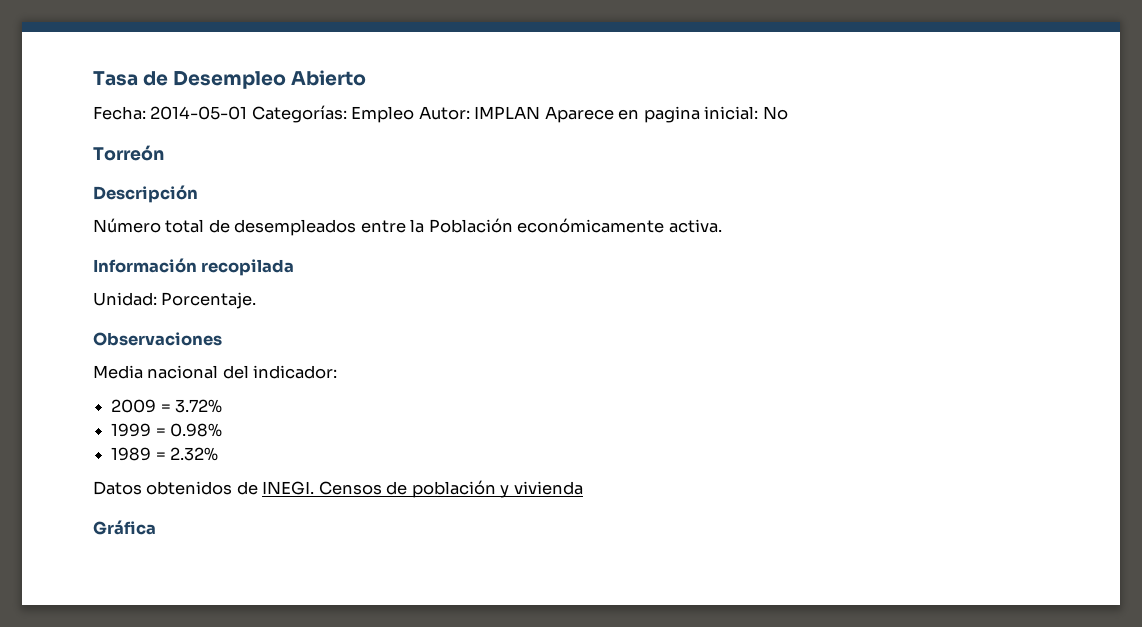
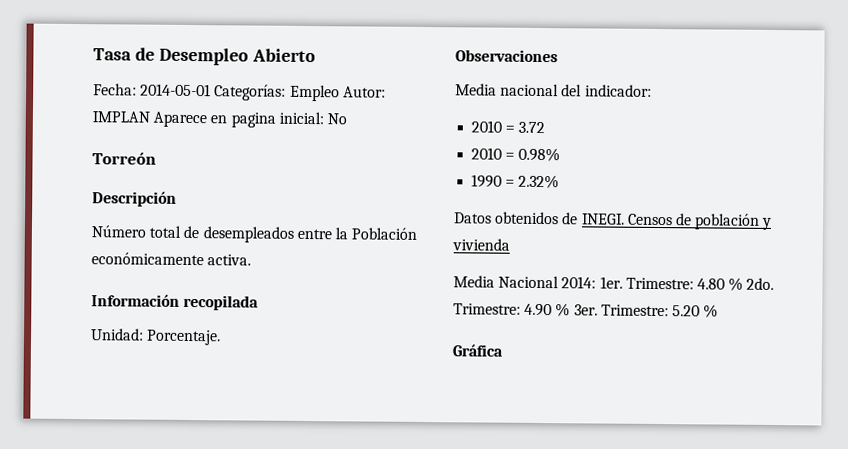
[111,399,223,413] [111,423,152,437] 2009 = 3.72% // 1999 -> [471,120,546,134] [471,147,503,160] 2010 = 3.72 // 2010
[111,447,152,461] 1989 -> [471,174,503,188] 1990
(583, 488) none -> [453,275,775,291] [453,303,719,318] // Media Nacional 2014: 1er. Trimestre: 4.80 % 2do. Trimestre: 4.90 % 3er. Trimestre: 5.20 %

